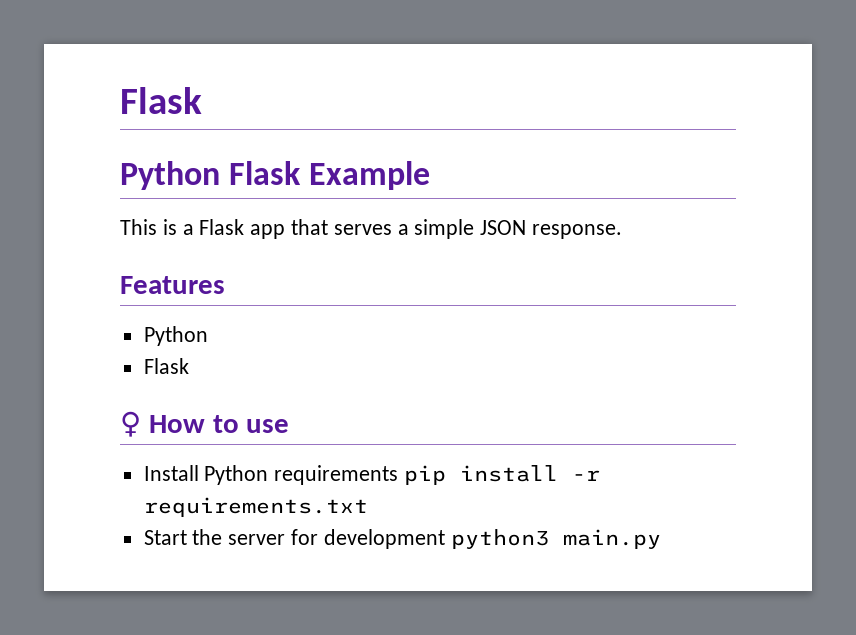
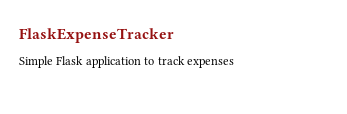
[120,87,202,114] [120,161,431,190] [120,219,623,239] [120,276,225,294] [143,326,208,346] [143,358,189,374] [120,411,290,437] [143,465,601,485] [143,497,368,517] [143,529,661,549] Flask // Python Flask Example // This is a Flask app that serves a simple JSON response. // Features // Python // Flask // ♀ How to use // Install Python requirements pip install -r requirements.txt // Start the server for development python3 main.py -> [19,28,174,43] [19,56,234,68] FlaskExpenseTracker // Simple Flask application to track expenses

